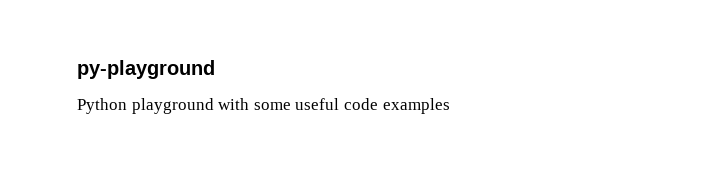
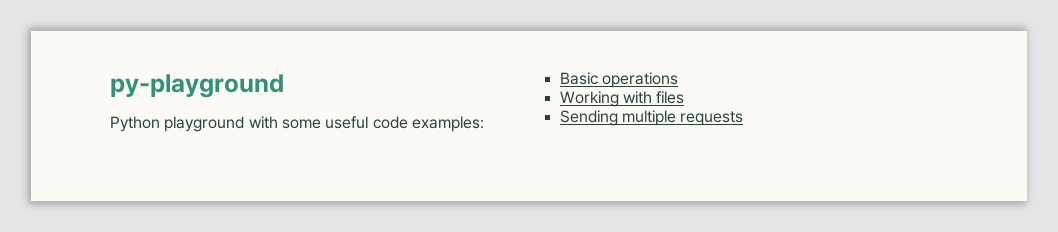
[382,98,450,114] examples -> [411,116,484,132] [559,72,678,88] [559,91,685,107] [559,110,744,126] examples: // Basic operations // Working with files // Sending multiple requests

